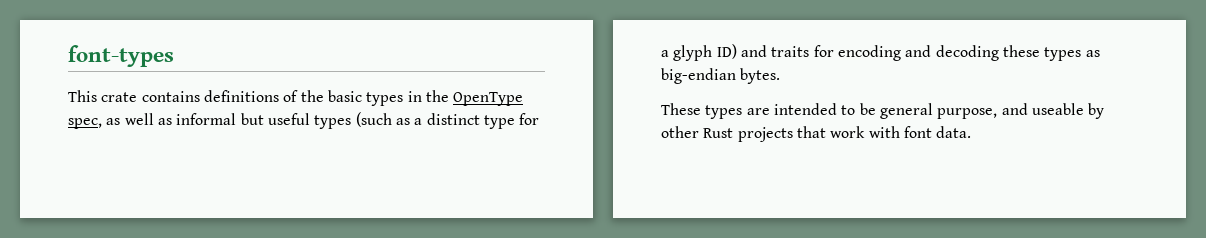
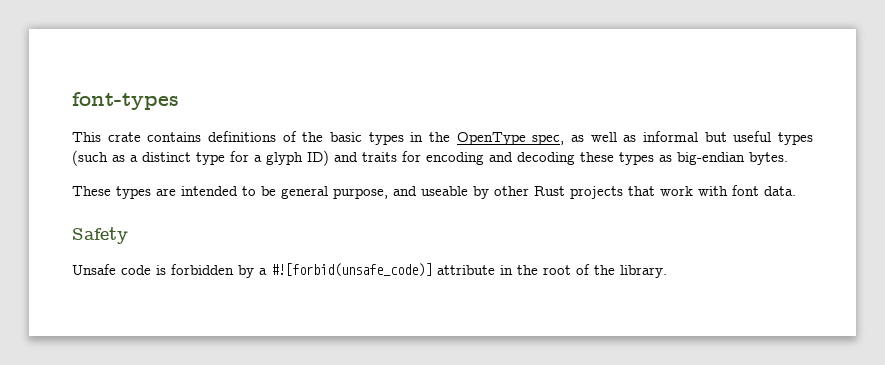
(972, 132) none -> [72,227,128,244] [72,263,667,278] // Safety // Unsafe code is forbidden by a #![forbid(unsafe_code)] attribute in the root of the library.

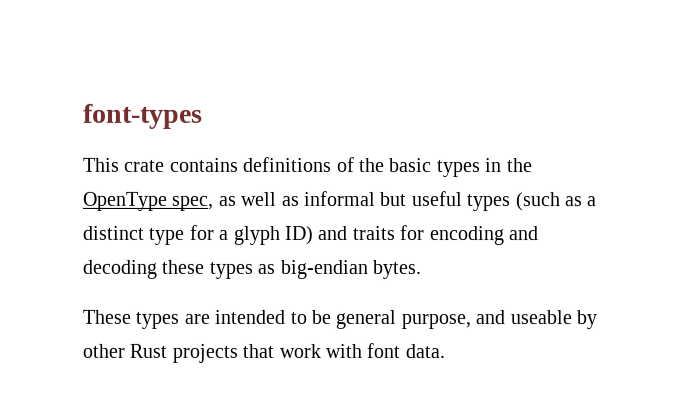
[72,227,128,244] [72,263,667,278] // Safety // Unsafe code is forbidden by a #![forbid(unsafe_code)] attribute in the root of the library. -> (445, 351) none

